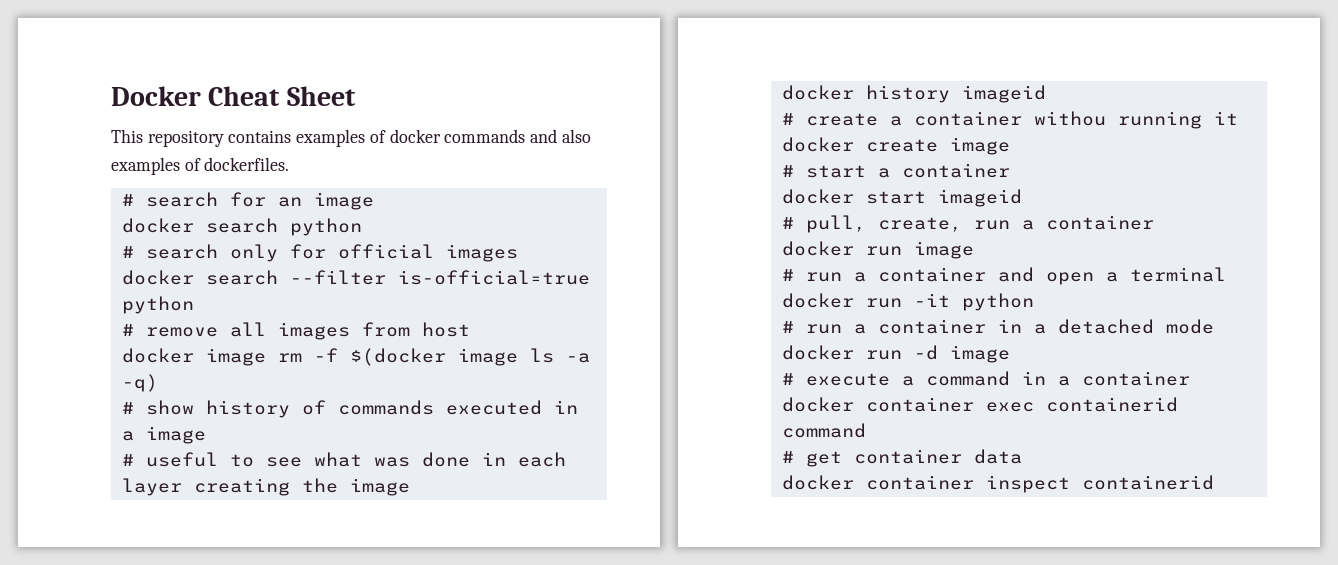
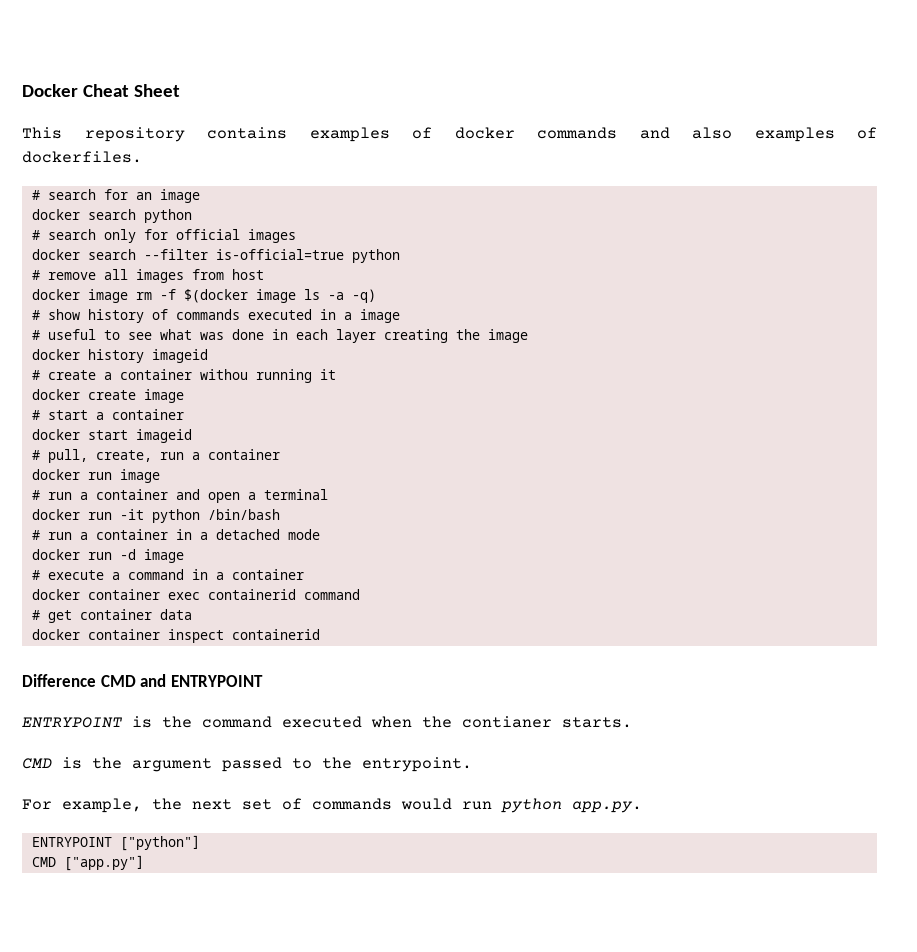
(1034, 302) none -> [207,509,280,520] /bin/bash
(1214, 482) none -> [22,674,263,687] [22,716,632,728] [22,757,472,772] [22,798,642,813] [31,835,200,851] [31,855,144,871] // Difference CMD and ENTRYPOINT // ENTRYPOINT is the command executed when the contianer starts. // CMD is the argument passed to the entrypoint. // For example, the next set of commands would run python app.py. // ENTRYPOINT ["python"] // CMD ["app.py"]

